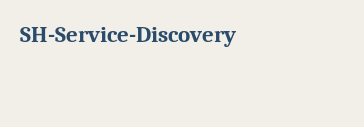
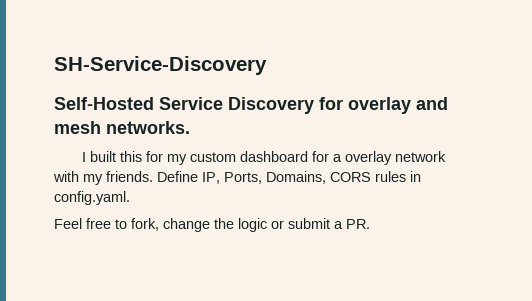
(236, 37) none -> [54,97,448,114] [54,121,190,134] [82,151,447,165] [53,171,421,185] [54,191,130,205] [54,218,370,232] // Self-Hosted Service Discovery for overlay and mesh networks. // I built this for my custom dashboard for a overlay network with my friends. Define IP, Ports, Domains, CORS rules in config.yaml. // Feel free to fork, change the logic or submit a PR.

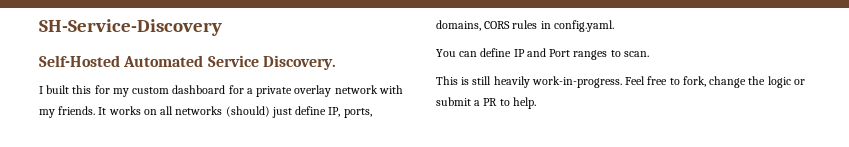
[159,97,448,114] [54,121,190,134] Service Discovery for overlay and mesh networks. -> [123,55,336,70] Automated Service Discovery.
(343, 158) none -> [256,86,293,97] private
[157,171,421,184] [54,191,130,205] Define IP, Ports, Domains, CORS rules in config.yaml. // -> [98,106,372,118] [436,20,614,32] [436,48,649,60] [436,76,622,88] It works on all networks (should) just define IP, ports, domains, CORS rules in config.yaml. // You can define IP and Port ranges to scan. // This is still heavily work-in-progress.
[346,219,370,229] PR. -> [483,97,536,109] PR to help.

